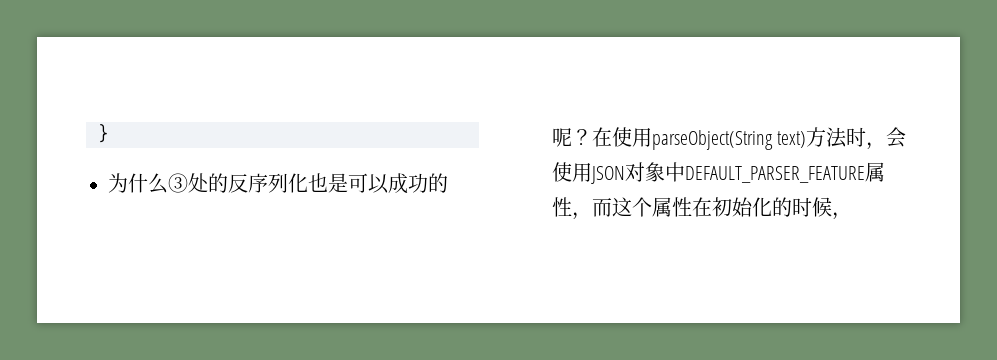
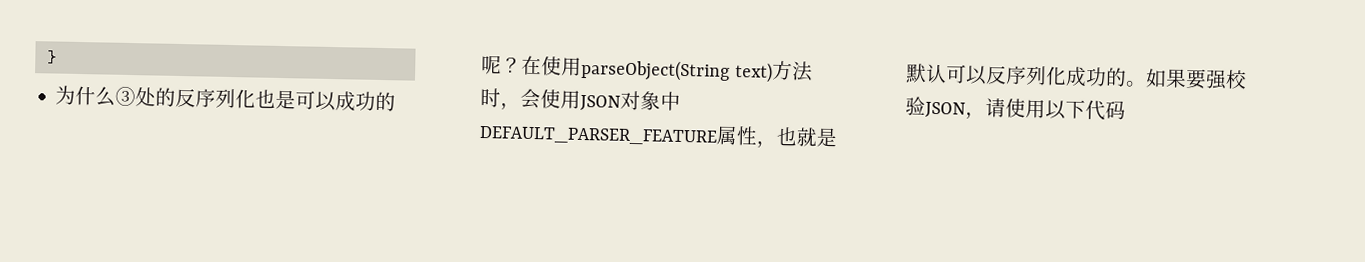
[592,197,852,220] 而这个属性在初始化的时候， -> [776,126,839,148] [906,63,1248,90] [905,96,1127,121] 也就是默认可以反序列化成功的。如果要强校验JSON，请使用以下代码

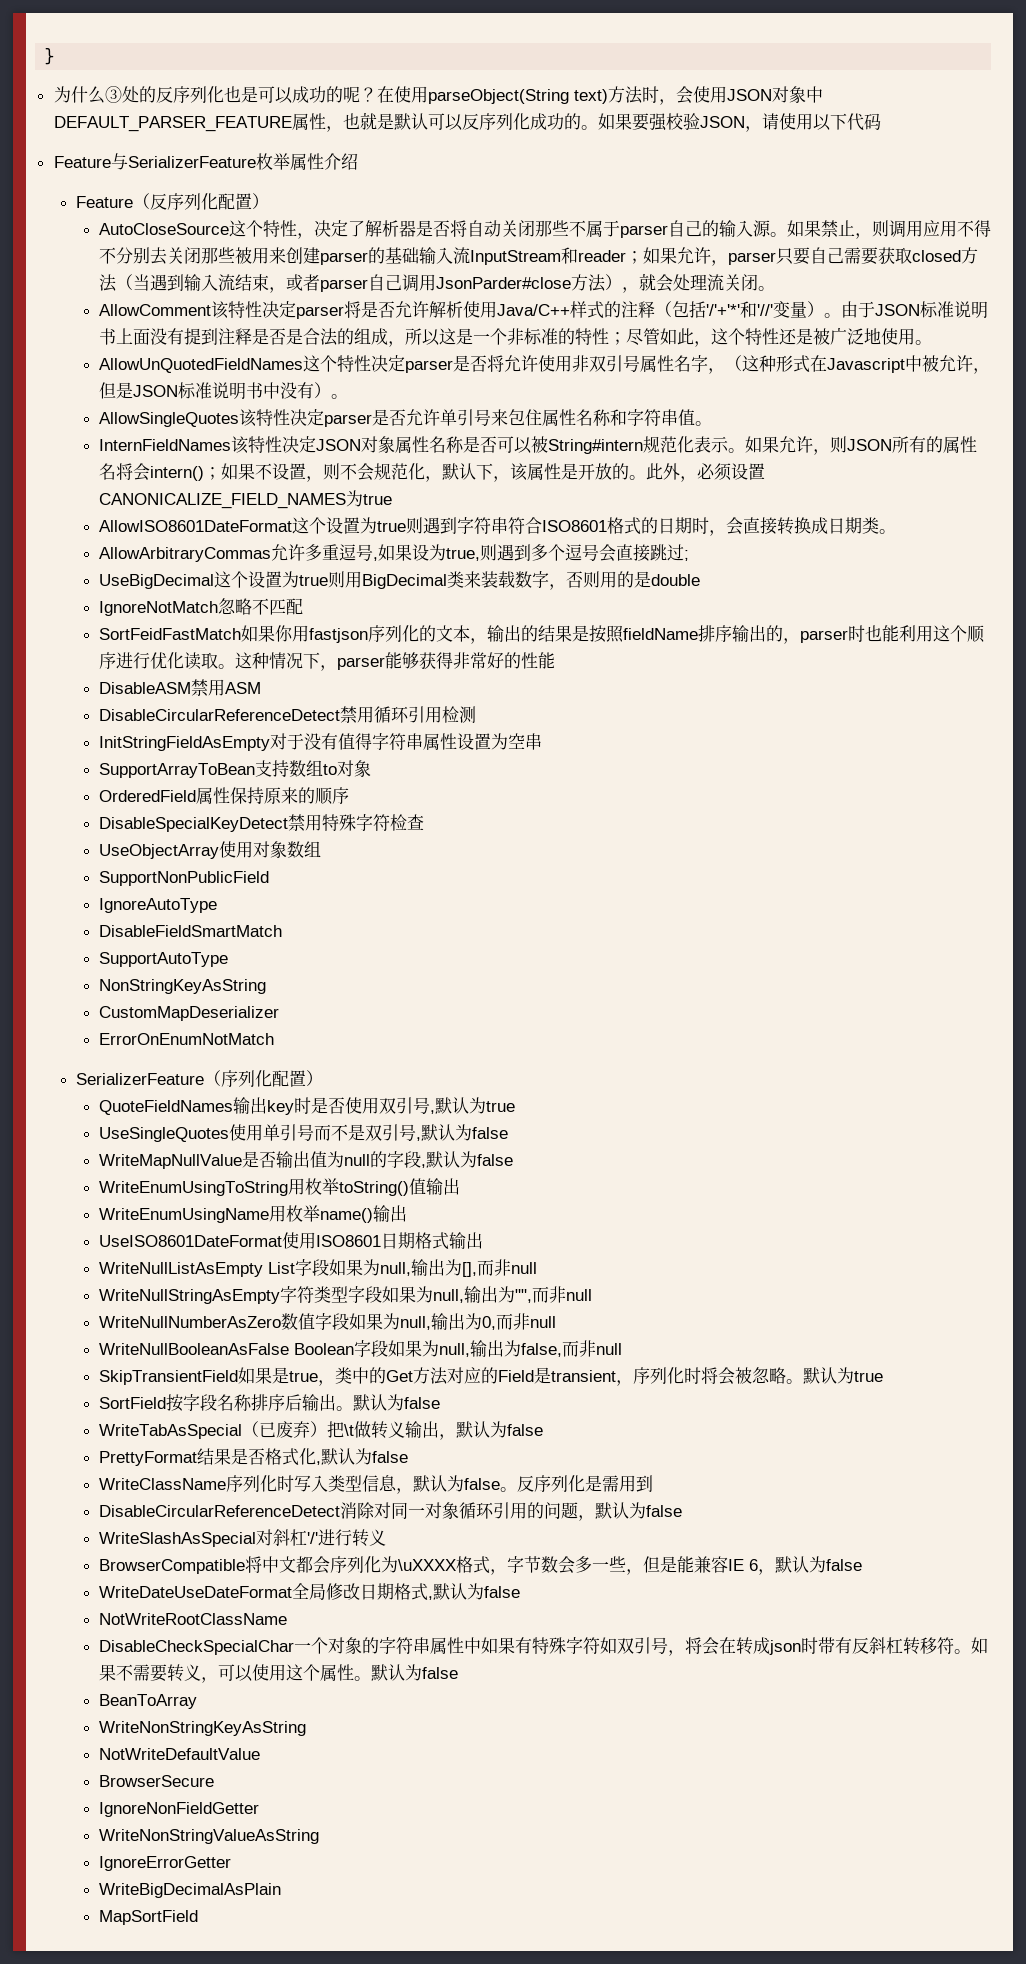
(1127, 110) none -> [53,153,358,170] [76,193,270,210] [98,220,991,239] [98,247,978,266] [98,273,775,293] [98,301,988,319] [98,327,932,347] [98,355,990,374] [98,382,348,400] [98,409,712,427] [98,436,977,455] [98,463,765,482] [98,490,392,509] [98,517,896,536] [98,544,689,562] [98,571,700,590] [98,598,303,616] [98,625,985,644] [98,652,555,671] [98,679,261,697] [98,706,476,724] [98,733,542,751] [98,760,371,778] [98,787,349,805] [98,814,424,832] [98,841,321,859] [98,871,269,886] [98,898,217,913] [98,925,282,937] [98,952,228,967] [98,979,266,994] [98,1006,279,1021] [98,1033,274,1045] [76,1070,324,1087] [98,1097,515,1115] [98,1124,508,1142] [98,1151,513,1169] [98,1178,460,1196] [98,1205,407,1223] [98,1232,483,1250] [98,1259,537,1277] [98,1286,592,1304] [98,1313,556,1330] [98,1340,622,1357] [98,1367,883,1386] [98,1394,440,1412] [98,1421,543,1440] [98,1448,408,1466] [98,1475,653,1494] [98,1502,682,1521] [98,1529,386,1547] [98,1556,862,1575] [98,1583,520,1601] [98,1613,287,1625] [98,1637,988,1656] [98,1664,458,1683] [98,1694,197,1709] [98,1721,306,1736] [98,1748,260,1760] [98,1775,214,1787] [98,1802,259,1817] [98,1829,319,1844] [98,1856,231,1871] [98,1883,281,1898] [98,1910,198,1925] // Feature与SerializerFeature枚举属性介绍 // Feature（反序列化配置） // AutoCloseSource这个特性，决定了解析器是否将自动关闭那些不属于parser自己的输入源。如果禁止，则调用应用不得不分别去关闭那些被用来创建parser的基础输入流InputStream和reader；如果允许，parser只要自己需要获取closed方法（当遇到输入流结束，或者parser自己调用JsonParder#close方法），就会处理流关闭。 // AllowComment该特性决定parser将是否允许解析使用Java/C++样式的注释（包括'/'+'*'和'//'变量）。由于JSON标准说明书上面没有提到注释是否是合法的组成，所以这是一个非标准的特性；尽管如此，这个特性还是被广泛地使用。 // AllowUnQuotedFieldNames这个特性决定parser是否将允许使用非双引号属性名字，（这种形式在Javascript中被允许，但是JSON标准说明书中没有）。 // AllowSingleQuotes该特性决定parser是否允许单引号来包住属性名称和字符串值。 // InternFieldNames该特性决定JSON对象属性名称是否可以被String#intern规范化表示。如果允许，则JSON所有的属性名将会intern()；如果不设置，则不会规范化，默认下，该属性是开放的。此外，必须设置CANONICALIZE_FIELD_NAMES为true // AllowISO8601DateFormat这个设置为true则遇到字符串符合ISO8601格式的日期时，会直接转换成日期类。 // AllowArbitraryCommas允许多重逗号,如果设为true,则遇到多个逗号会直接跳过; // UseBigDecimal这个设置为true则用BigDecimal类来装载数字，否则用的是double // IgnoreNotMatch忽略不匹配 // SortFeidFastMatch如果你用fastjson序列化的文本，输出的结果是按照fieldName排序输出的，parser时也能利用这个顺序进行优化读取。这种情况下，parser能够获得非常好的性能 // DisableASM禁用ASM // DisableCircularReferenceDetect禁用循环引用检测 // InitStringFieldAsEmpty对于没有值得字符串属性设置为空串 // SupportArrayToBean支持数组to对象 // OrderedField属性保持原来的顺序 // DisableSpecialKeyDetect禁用特殊字符检查 // UseObjectArray使用对象数组 // SupportNonPublicField // IgnoreAutoType // DisableFieldSmartMatch // SupportAutoType // NonStringKeyAsString // CustomMapDeserializer // ErrorOnEnumNotMatch // SerializerFeature（序列化配置） // QuoteFieldNames输出key时是否使用双引号,默认为true // UseSingleQuotes使用单引号而不是双引号,默认为false // WriteMapNullValue是否输出值为null的字段,默认为false // WriteEnumUsingToString用枚举toString()值输出 // WriteEnumUsingName用枚举name()输出 // UseISO8601DateFormat使用ISO8601日期格式输出 // WriteNullListAsEmpty List字段如果为null,输出为[],而非null // WriteNullStringAsEmpty字符类型字段如果为null,输出为"",而非null // WriteNullNumberAsZero数值字段如果为null,输出为0,而非null // WriteNullBooleanAsFalse Boolean字段如果为null,输出为false,而非null // SkipTransientField如果是true，类中的Get方法对应的Field是transient，序列化时将会被忽略。默认为true // SortField按字段名称排序后输出。默认为false // WriteTabAsSpecial（已废弃）把\t做转义输出，默认为false // PrettyFormat结果是否格式化,默认为false // WriteClassName序列化时写入类型信息，默认为false。反序列化是需用到 // DisableCircularReferenceDetect消除对同一对象循环引用的问题，默认为false // WriteSlashAsSpecial对斜杠'/'进行转义 // BrowserCompatible将中文都会序列化为\uXXXX格式，字节数会多一些，但是能兼容IE 6，默认为false // WriteDateUseDateFormat全局修改日期格式,默认为false // NotWriteRootClassName // DisableCheckSpecialChar一个对象的字符串属性中如果有特殊字符如双引号，将会在转成json时带有反斜杠转移符。如果不需要转义，可以使用这个属性。默认为false // BeanToArray // WriteNonStringKeyAsString // NotWriteDefaultValue // BrowserSecure // IgnoreNonFieldGetter // WriteNonStringValueAsString // IgnoreErrorGetter // WriteBigDecimalAsPlain // MapSortField

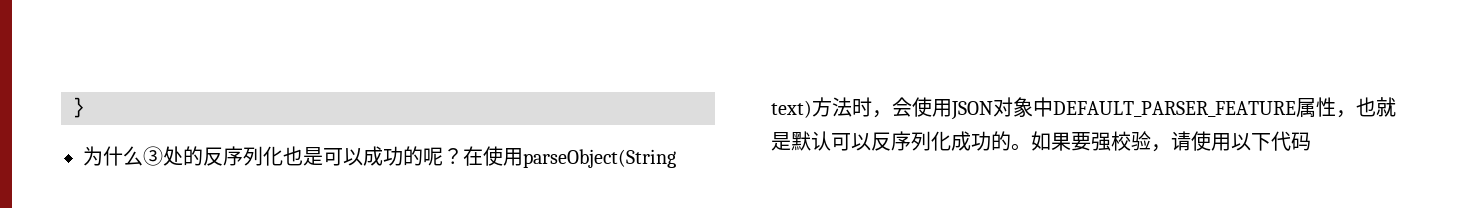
[699,116,745,128] JSON -> (1151, 141) none
[53,153,358,170] [76,193,270,210] [98,220,991,239] [98,247,978,266] [98,273,775,293] [98,301,988,319] [98,327,932,347] [98,355,990,374] [98,382,348,400] [98,409,712,427] [98,436,977,455] [98,463,765,482] [98,490,392,509] [98,517,896,536] [98,544,689,562] [98,571,700,590] [98,598,303,616] [98,625,985,644] [98,652,555,671] [98,679,261,697] [98,706,476,724] [98,733,542,751] [98,760,371,778] [98,787,349,805] [98,814,424,832] [98,841,321,859] [98,871,269,886] [98,898,217,913] [98,925,282,937] [98,952,228,967] [98,979,266,994] [98,1006,279,1021] [98,1033,274,1045] [76,1070,324,1087] [98,1097,515,1115] [98,1124,508,1142] [98,1151,513,1169] [98,1178,460,1196] [98,1205,407,1223] [98,1232,483,1250] [98,1259,537,1277] [98,1286,592,1304] [98,1313,556,1330] [98,1340,622,1357] [98,1367,883,1386] [98,1394,440,1412] [98,1421,543,1440] [98,1448,408,1466] [98,1475,653,1494] [98,1502,682,1521] [98,1529,386,1547] [98,1556,862,1575] [98,1583,520,1601] [98,1613,287,1625] [98,1637,988,1656] [98,1664,458,1683] [98,1694,197,1709] [98,1721,306,1736] [98,1748,260,1760] [98,1775,214,1787] [98,1802,259,1817] [98,1829,319,1844] [98,1856,231,1871] [98,1883,281,1898] [98,1910,198,1925] // Feature与SerializerFeature枚举属性介绍 // Feature（反序列化配置） // AutoCloseSource这个特性，决定了解析器是否将自动关闭那些不属于parser自己的输入源。如果禁止，则调用应用不得不分别去关闭那些被用来创建parser的基础输入流InputStream和reader；如果允许，parser只要自己需要获取closed方法（当遇到输入流结束，或者parser自己调用JsonParder#close方法），就会处理流关闭。 // AllowComment该特性决定parser将是否允许解析使用Java/C++样式的注释（包括'/'+'*'和'//'变量）。由于JSON标准说明书上面没有提到注释是否是合法的组成，所以这是一个非标准的特性；尽管如此，这个特性还是被广泛地使用。 // AllowUnQuotedFieldNames这个特性决定parser是否将允许使用非双引号属性名字，（这种形式在Javascript中被允许，但是JSON标准说明书中没有）。 // AllowSingleQuotes该特性决定parser是否允许单引号来包住属性名称和字符串值。 // InternFieldNames该特性决定JSON对象属性名称是否可以被String#intern规范化表示。如果允许，则JSON所有的属性名将会intern()；如果不设置，则不会规范化，默认下，该属性是开放的。此外，必须设置CANONICALIZE_FIELD_NAMES为true // AllowISO8601DateFormat这个设置为true则遇到字符串符合ISO8601格式的日期时，会直接转换成日期类。 // AllowArbitraryCommas允许多重逗号,如果设为true,则遇到多个逗号会直接跳过; // UseBigDecimal这个设置为true则用BigDecimal类来装载数字，否则用的是double // IgnoreNotMatch忽略不匹配 // SortFeidFastMatch如果你用fastjson序列化的文本，输出的结果是按照fieldName排序输出的，parser时也能利用这个顺序进行优化读取。这种情况下，parser能够获得非常好的性能 // DisableASM禁用ASM // DisableCircularReferenceDetect禁用循环引用检测 // InitStringFieldAsEmpty对于没有值得字符串属性设置为空串 // SupportArrayToBean支持数组to对象 // OrderedField属性保持原来的顺序 // DisableSpecialKeyDetect禁用特殊字符检查 // UseObjectArray使用对象数组 // SupportNonPublicField // IgnoreAutoType // DisableFieldSmartMatch // SupportAutoType // NonStringKeyAsString // CustomMapDeserializer // ErrorOnEnumNotMatch // SerializerFeature（序列化配置） // QuoteFieldNames输出key时是否使用双引号,默认为true // UseSingleQuotes使用单引号而不是双引号,默认为false // WriteMapNullValue是否输出值为null的字段,默认为false // WriteEnumUsingToString用枚举toString()值输出 // WriteEnumUsingName用枚举name()输出 // UseISO8601DateFormat使用ISO8601日期格式输出 // WriteNullListAsEmpty List字段如果为null,输出为[],而非null // WriteNullStringAsEmpty字符类型字段如果为null,输出为"",而非null // WriteNullNumberAsZero数值字段如果为null,输出为0,而非null // WriteNullBooleanAsFalse Boolean字段如果为null,输出为false,而非null // SkipTransientField如果是true，类中的Get方法对应的Field是transient，序列化时将会被忽略。默认为true // SortField按字段名称排序后输出。默认为false // WriteTabAsSpecial（已废弃）把\t做转义输出，默认为false // PrettyFormat结果是否格式化,默认为false // WriteClassName序列化时写入类型信息，默认为false。反序列化是需用到 // DisableCircularReferenceDetect消除对同一对象循环引用的问题，默认为false // WriteSlashAsSpecial对斜杠'/'进行转义 // BrowserCompatible将中文都会序列化为\uXXXX格式，字节数会多一些，但是能兼容IE 6，默认为false // WriteDateUseDateFormat全局修改日期格式,默认为false // NotWriteRootClassName // DisableCheckSpecialChar一个对象的字符串属性中如果有特殊字符如双引号，将会在转成json时带有反斜杠转移符。如果不需要转义，可以使用这个属性。默认为false // BeanToArray // WriteNonStringKeyAsString // NotWriteDefaultValue // BrowserSecure // IgnoreNonFieldGetter // WriteNonStringValueAsString // IgnoreErrorGetter // WriteBigDecimalAsPlain // MapSortField -> (1311, 141) none

